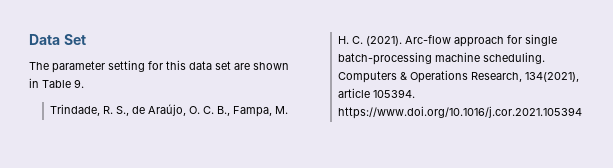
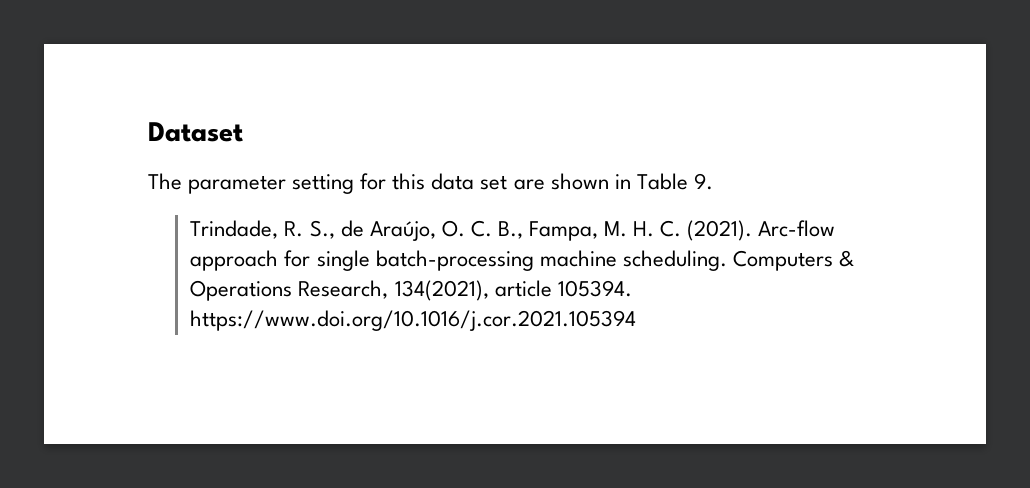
[29,34,86,45] Data Set -> [148,122,243,142] Dataset

